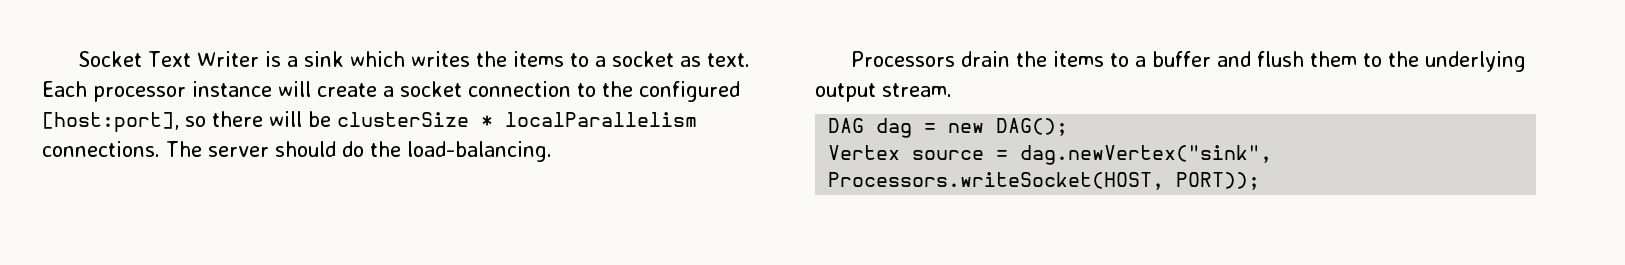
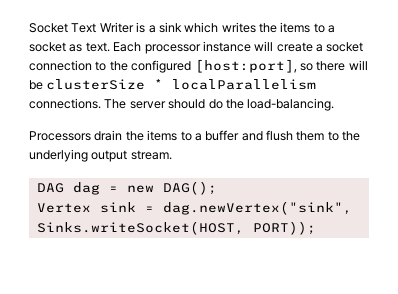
[912,150,985,160] source -> [99,202,136,213] sink
[828,172,1165,190] Processors.writeSocket(HOST, -> [36,221,244,235] Sinks.writeSocket(HOST,

